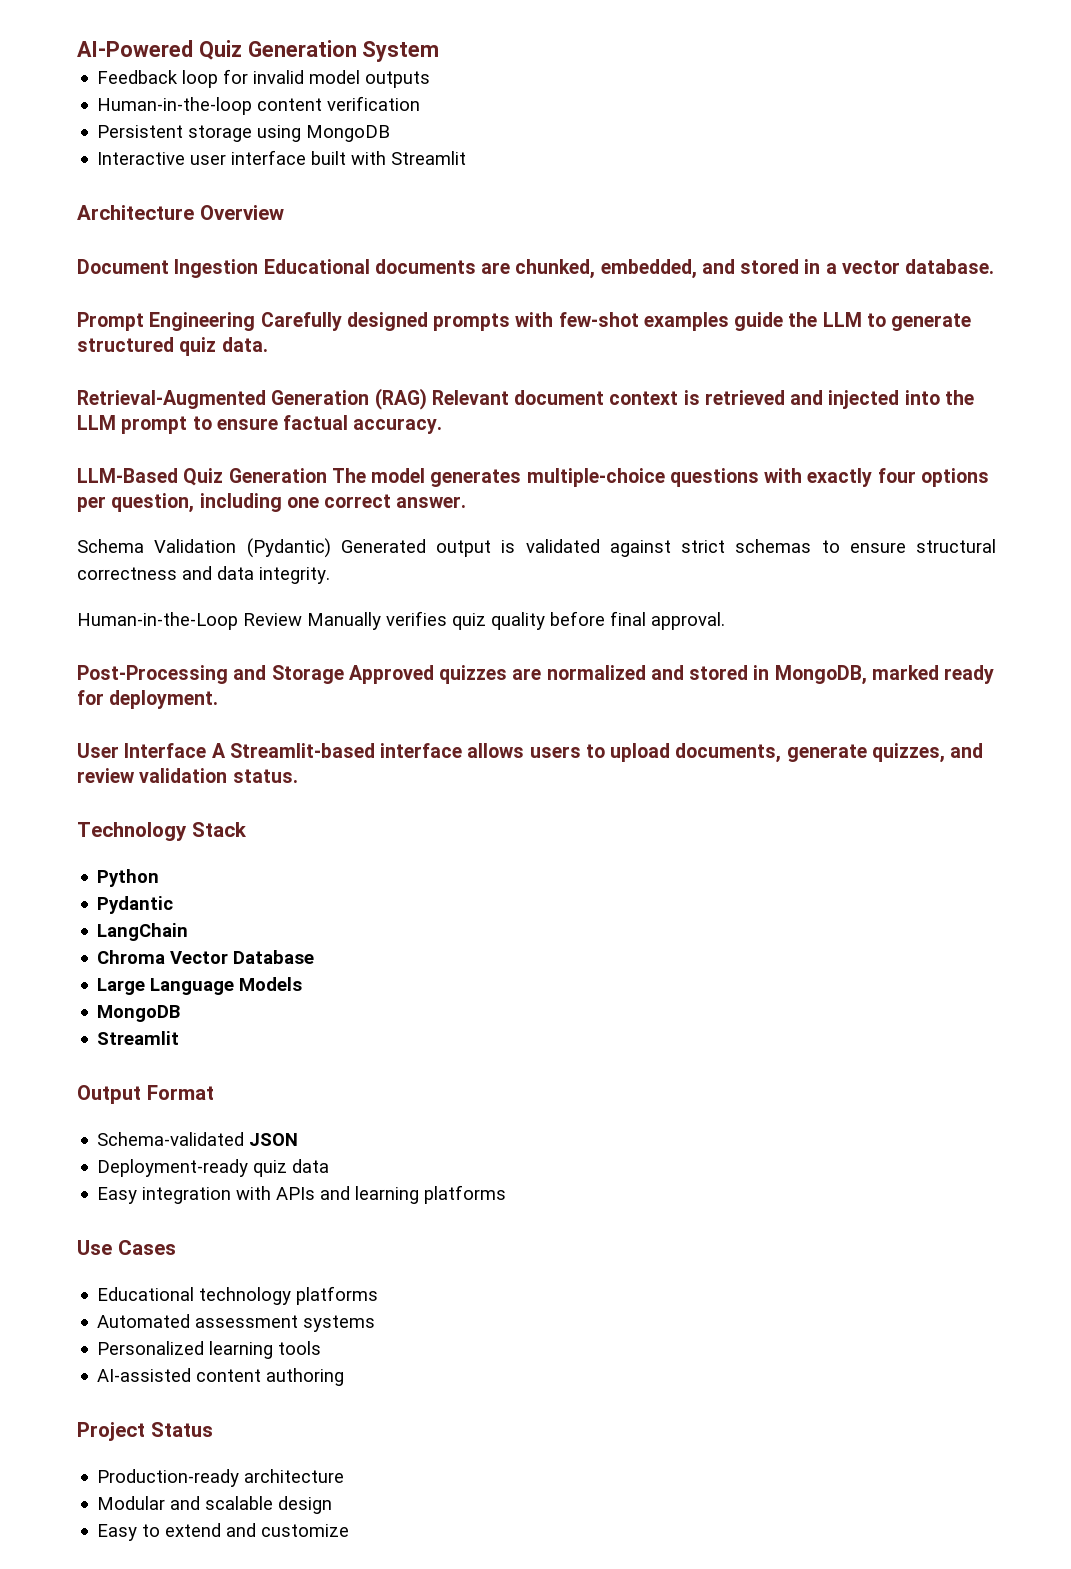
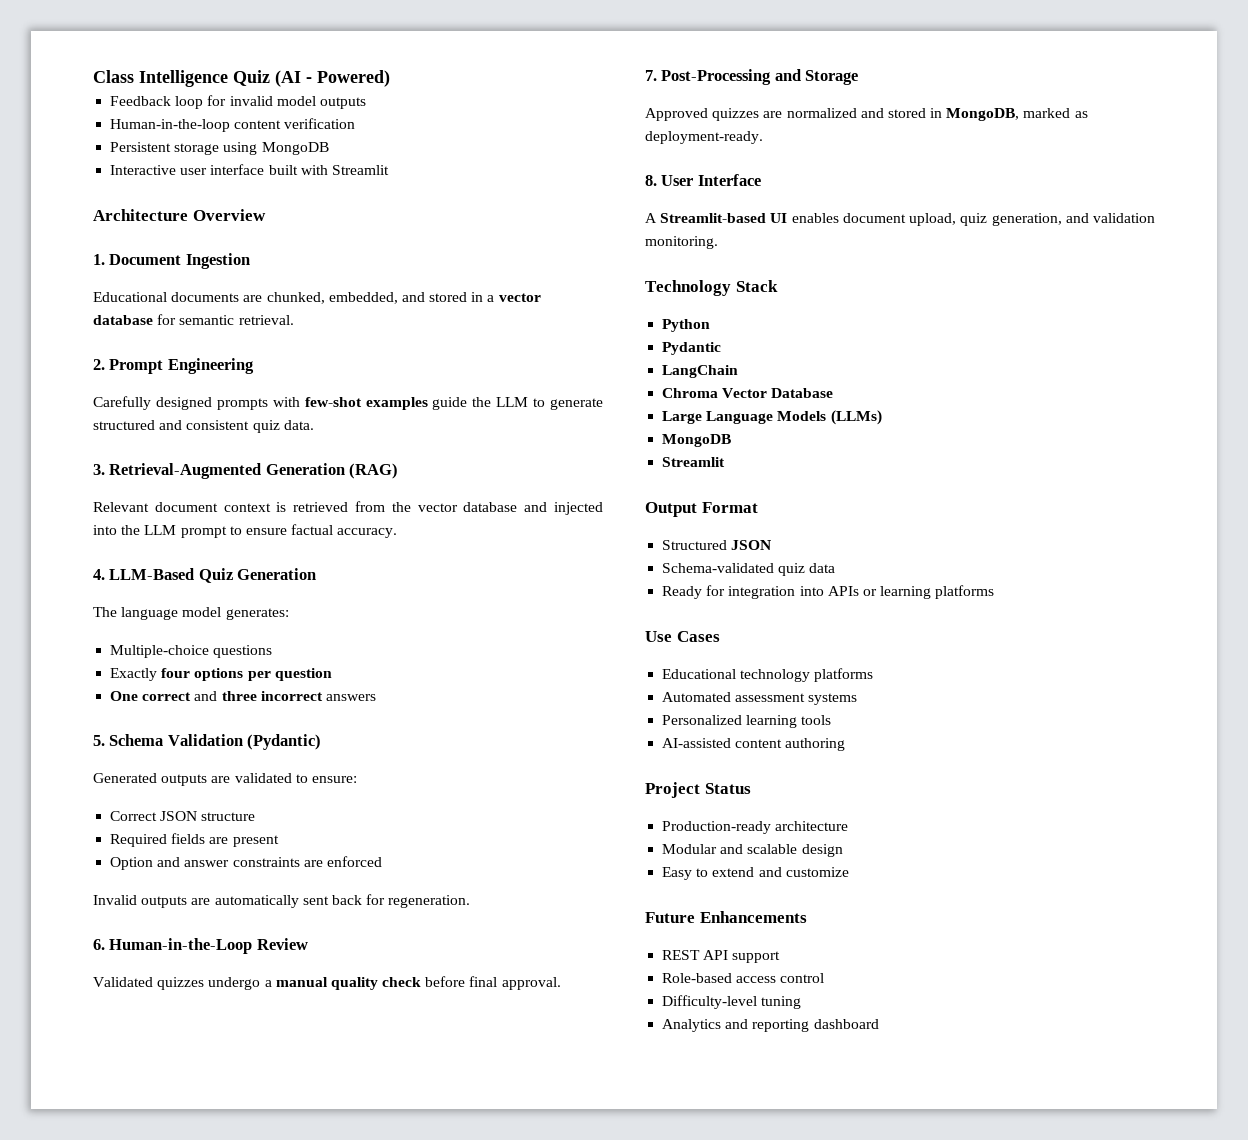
[77,40,440,62] AI-Powered Quiz Generation System -> [93,70,390,87] Class Intelligence Quiz (AI - Powered)
(284, 212) none -> [93,254,105,265] 1.
(259, 268) none -> (250, 261) //
[905,259,995,274] database. // -> [93,314,294,325] [93,359,105,370] database for semantic retrieval. // 2.
(256, 321) none -> (254, 366) //
(174, 344) none -> [159,420,250,430] and consistent
(268, 344) none -> [93,464,105,475] 3.
(427, 399) none -> (399, 471) //
(785, 397) none -> [355,501,518,512] from the vector database
(443, 426) none -> [93,569,105,580] 4.
[331,468,665,487] The model generates multiple-choice -> [93,607,289,620] [110,645,210,658] // The language model generates: // Multiple-choice
[764,468,873,487] with exactly -> [110,668,158,681] // Exactly
[111,493,467,513] [77,538,996,558] [77,566,330,584] [77,611,545,630] question, including one correct answer. // Schema Validation (Pydantic) Generated output is validated against strict schemas to ensure structural correctness and data integrity. // Human-in-the-Loop Review Manually verifies quiz quality -> [274,668,332,681] [110,691,376,701] [93,734,322,750] [93,773,357,786] [110,811,256,821] [110,833,279,847] [110,856,382,870] [93,894,471,908] [93,938,308,954] [93,977,422,990] question // One correct and three incorrect answers // 5. Schema Validation (Pydantic) // Generated outputs are validated to ensure: // Correct JSON structure // Required fields are present // Option and answer constraints are enforced // Invalid outputs are automatically sent back for regeneration. // 6. Human-in-the-Loop Review // Validated quizzes undergo a manual quality check
(725, 621) none -> [645,70,657,81] 7.
(344, 674) none -> (859, 77) //
[944,665,995,684] [77,690,219,709] ready for deployment. // -> [1074,111,1088,118] [645,131,763,144] [645,175,657,186] as deployment-ready. // 8.
(207, 750) none -> (761, 180) //
[380,743,984,763] [77,768,298,783] interface allows users to upload documents, generate quizzes, and review validation status. -> [770,213,1155,226] [645,236,718,249] UI enables document upload, quiz generation, and validation monitoring.
(303, 984) none -> [830,410,882,425] (LLMs)
[97,1132,245,1146] Schema-validated -> [662,540,728,550] Structured
[97,1159,249,1177] Deployment-ready -> [662,563,775,573] Schema-validated
[97,1186,351,1204] Easy integration with APIs and -> [662,585,877,599] Ready for integration into APIs or
(350, 1530) none -> [645,911,807,923] [662,950,781,963] [662,973,825,983] [662,995,802,1009] [662,1019,879,1032] // Future Enhancements // REST API support // Role-based access control // Difficulty-level tuning // Analytics and reporting dashboard

